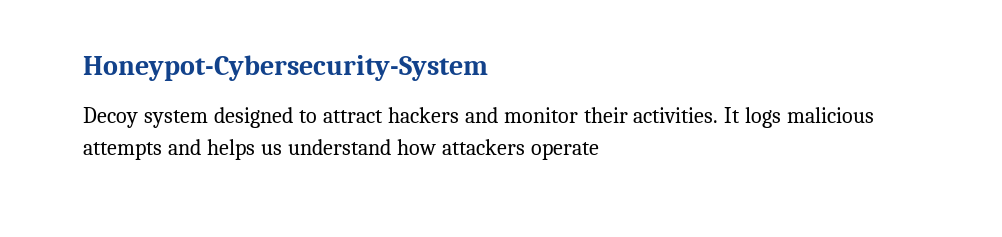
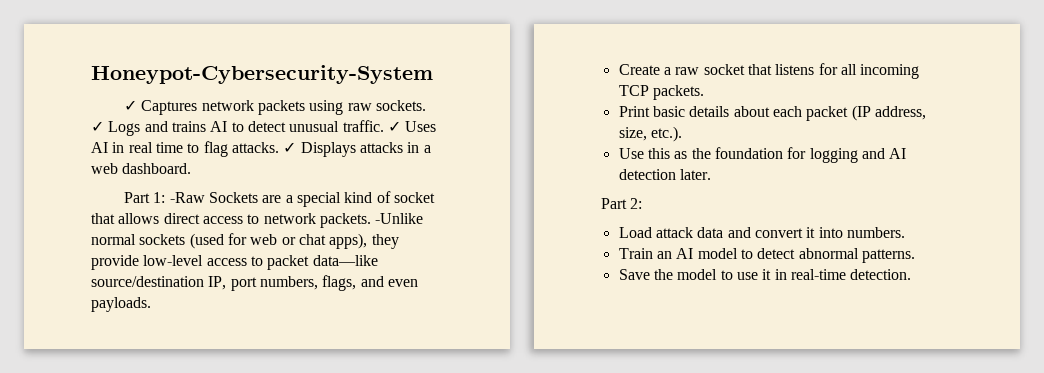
[83,107,875,128] [83,139,599,160] Decoy system designed to attract hackers and monitor their activities. It logs malicious attempts and helps us understand how attackers operate -> [124,100,426,115] [91,120,437,136] [91,141,431,157] [91,163,192,174] [124,191,435,207] [91,213,424,228] [91,233,399,249] [91,255,378,270] [91,275,418,291] [91,297,151,312] [618,63,920,79] [618,85,704,100] [618,105,926,121] [618,126,682,142] [618,147,907,163] [618,169,711,180] [601,198,643,209] [618,227,905,238] [618,248,915,263] [618,269,912,280] ✓ Captures network packets using raw sockets. ✓ Logs and trains AI to detect unusual traffic. ✓ Uses AI in real time to flag attacks. ✓ Displays attacks in a web dashboard. // Part 1: -Raw Sockets are a special kind of socket that allows direct access to network packets. -Unlike normal sockets (used for web or chat apps), they provide low-level access to packet data—like source/destination IP, port numbers, flags, and even payloads. // Create a raw socket that listens for all incoming TCP packets. // Print basic details about each packet (IP address, size, etc.). // Use this as the foundation for logging and AI detection later. // Part 2: // Load attack data and convert it into numbers. // Train an AI model to detect abnormal patterns. // Save the model to use it in real-time detection.

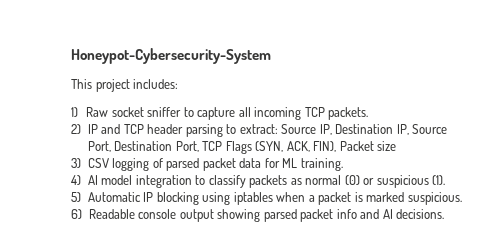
[124,100,426,115] [91,120,437,136] [91,141,431,157] [91,163,192,174] [124,191,435,207] [91,213,424,228] [91,233,399,249] [91,255,378,270] [91,275,418,291] [91,297,151,312] [618,63,920,79] [618,85,704,100] [618,105,926,121] [618,126,682,142] [618,147,907,163] [618,169,711,180] [601,198,643,209] [618,227,905,238] [618,248,915,263] [618,269,912,280] ✓ Captures network packets using raw sockets. ✓ Logs and trains AI to detect unusual traffic. ✓ Uses AI in real time to flag attacks. ✓ Displays attacks in a web dashboard. // Part 1: -Raw Sockets are a special kind of socket that allows direct access to network packets. -Unlike normal sockets (used for web or chat apps), they provide low-level access to packet data—like source/destination IP, port numbers, flags, and even payloads. // Create a raw socket that listens for all incoming TCP packets. // Print basic details about each packet (IP address, size, etc.). // Use this as the foundation for logging and AI detection later. // Part 2: // Load attack data and convert it into numbers. // Train an AI model to detect abnormal patterns. // Save the model to use it in real-time detection. -> [71,79,179,92] [71,107,369,120] [71,124,448,137] [87,141,397,154] [71,158,343,171] [71,175,446,188] [71,192,462,205] [71,209,445,222] This project includes: // 1) Raw socket sniffer to capture all incoming TCP packets. // 2) IP and TCP header parsing to extract: Source IP, Destination IP, Source Port, Destination Port, TCP Flags (SYN, ACK, FIN), Packet size // 3) CSV logging of parsed packet data for ML training. // 4) AI model integration to classify packets as normal (0) or suspicious (1). // 5) Automatic IP blocking using iptables when a packet is marked suspicious. // 6) Readable console output showing parsed packet info and AI decisions.

